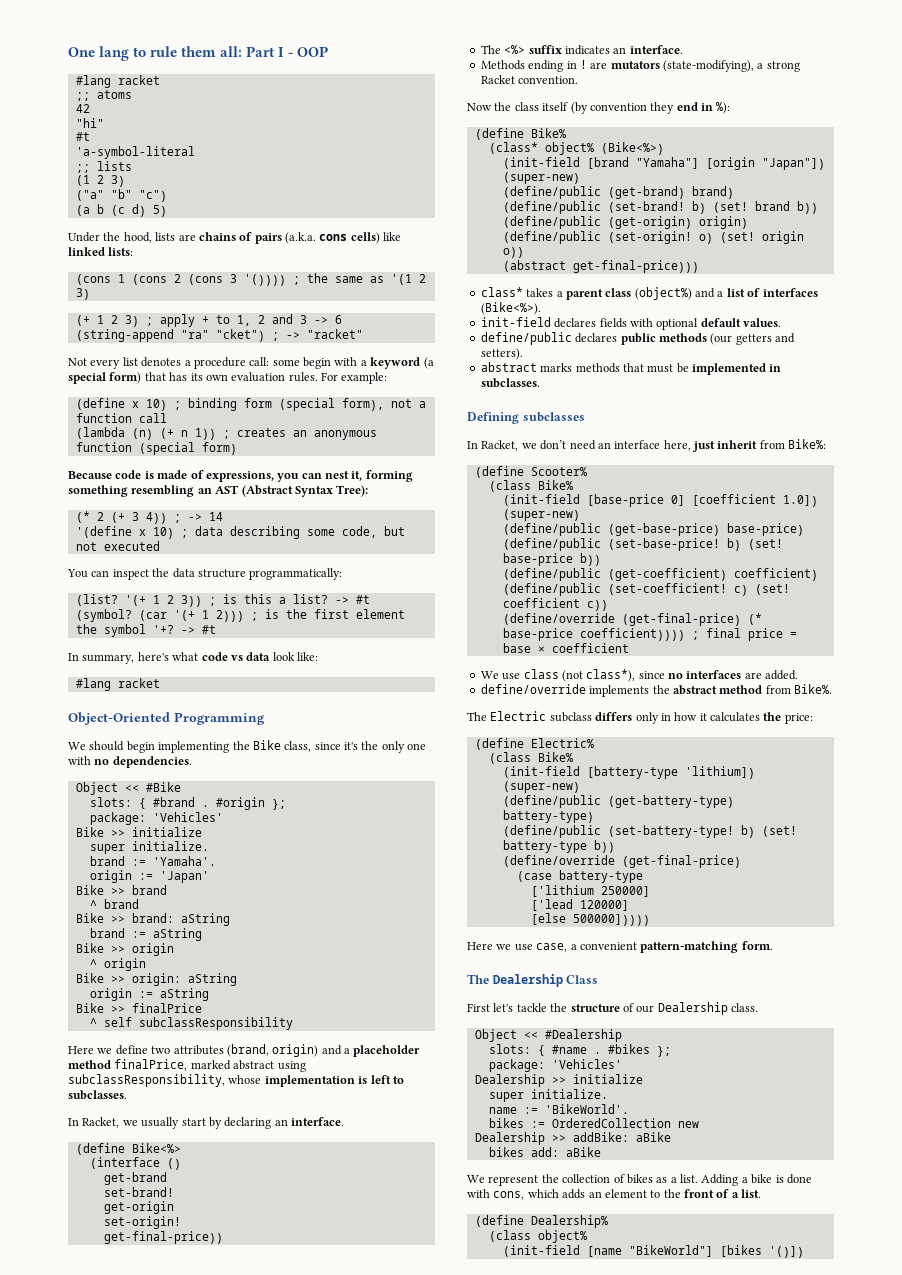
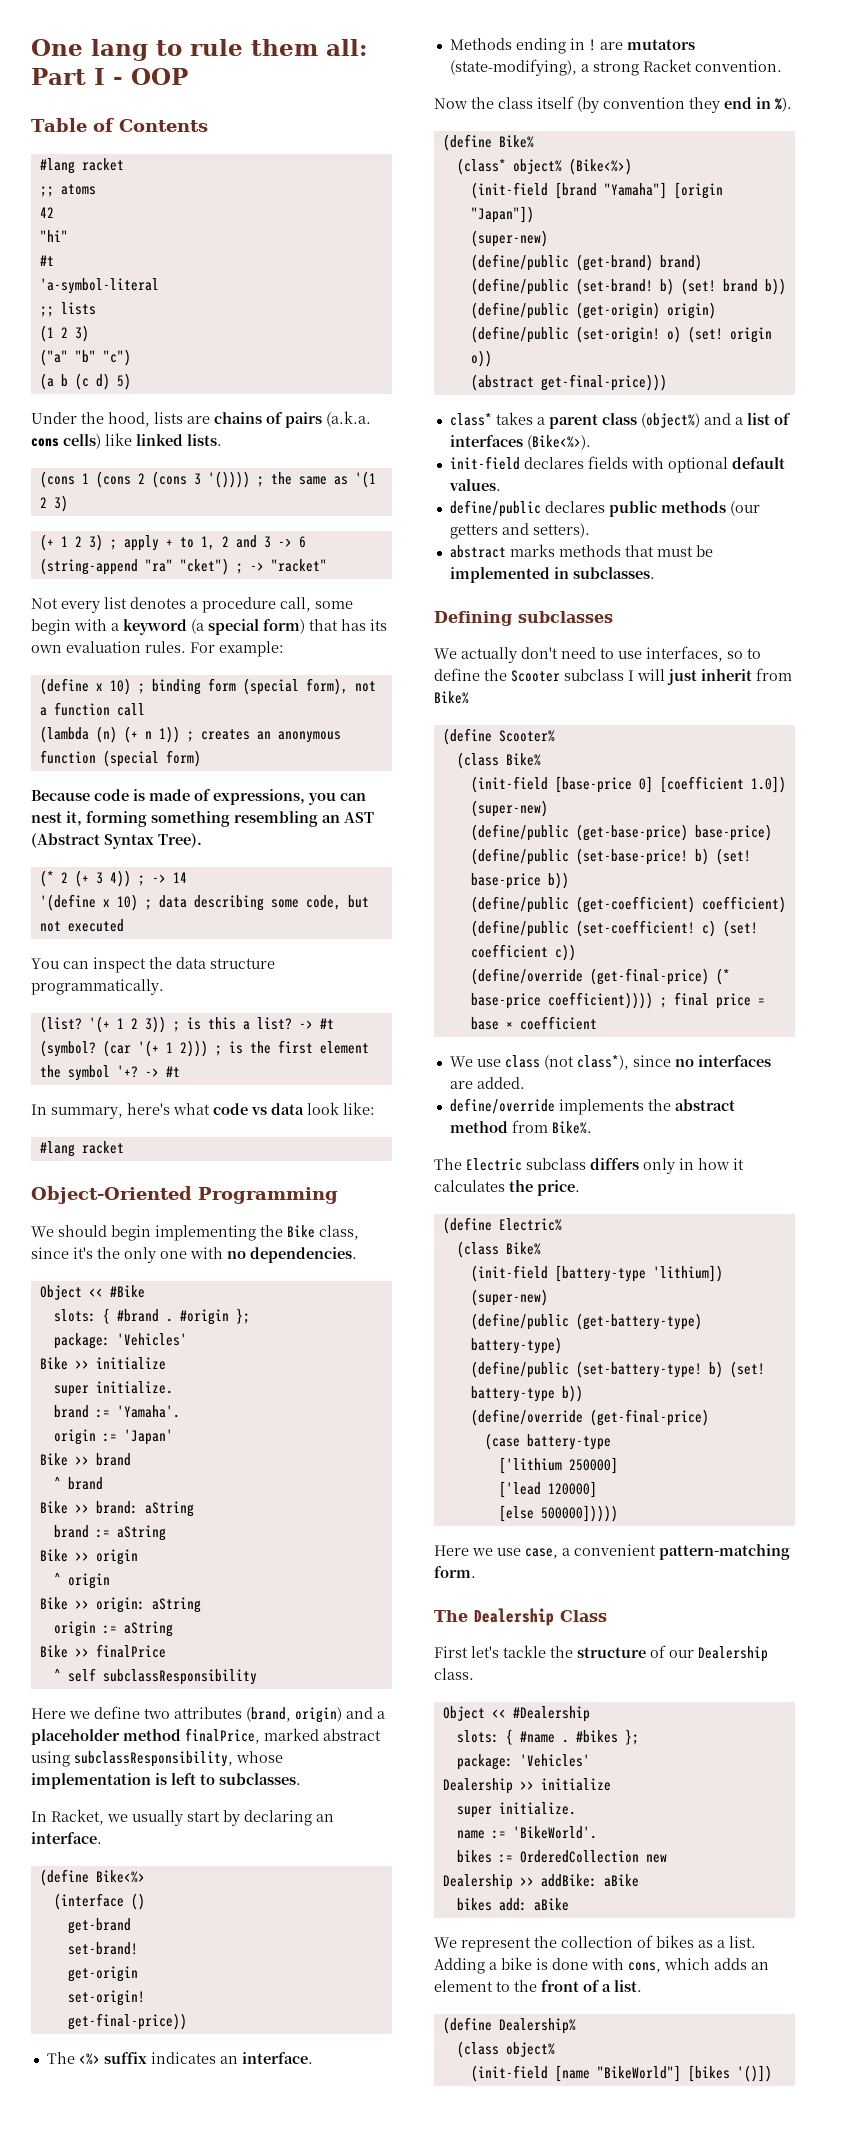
(329, 51) none -> [31,118,208,132] // Table of Contents
[108,247,134,256] lists: -> [187,434,222,446] lists.
[249,357,270,366] call: -> [280,597,311,612] call,
[336,485,369,497] Tree): -> [158,833,202,848] Tree).
[249,568,343,580] programmatically: -> [31,979,164,995] programmatically.
[716,102,731,114] %): -> [775,97,792,112] %).
[467,440,691,451] In Racket, we don’t need an interface here, -> [434,646,761,663] [434,668,665,682] We actually don't need to use interfaces, so to define the Scooter subclass I will
[788,439,827,449] Bike%: -> [434,691,469,704] Bike%
[784,713,813,724] price: -> [537,1180,580,1196] price.

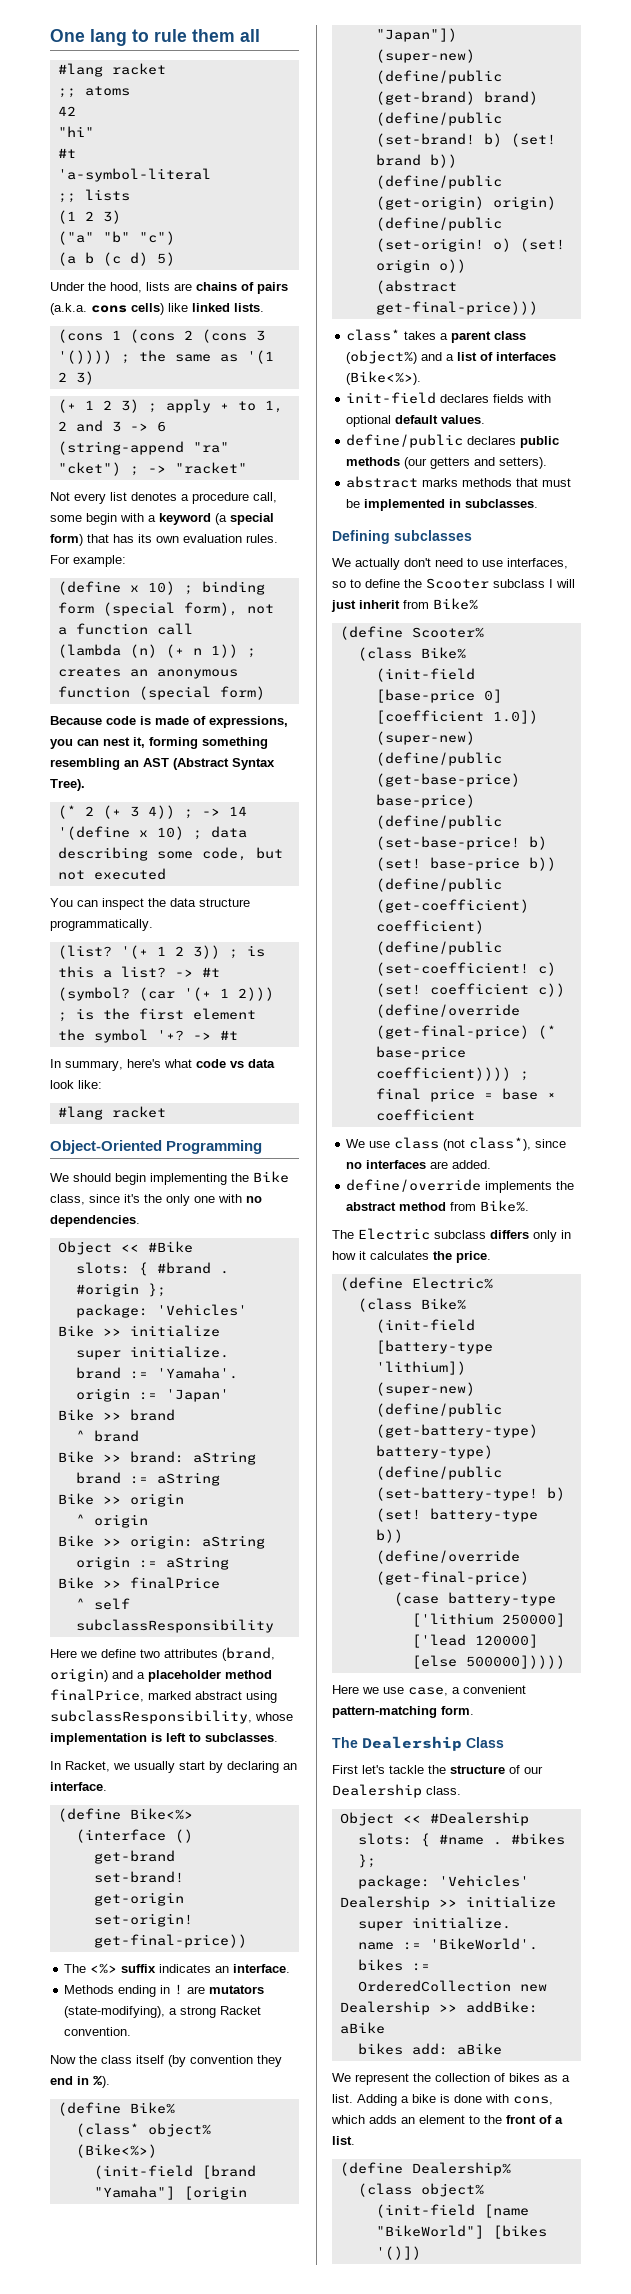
[326,39,367,56] [31,68,188,85] [31,118,208,132] all: Part I - OOP // Table of Contents -> [240,29,260,42] all

